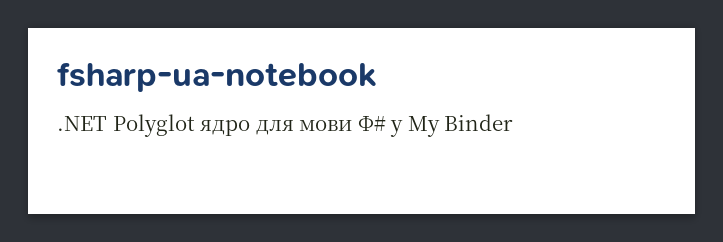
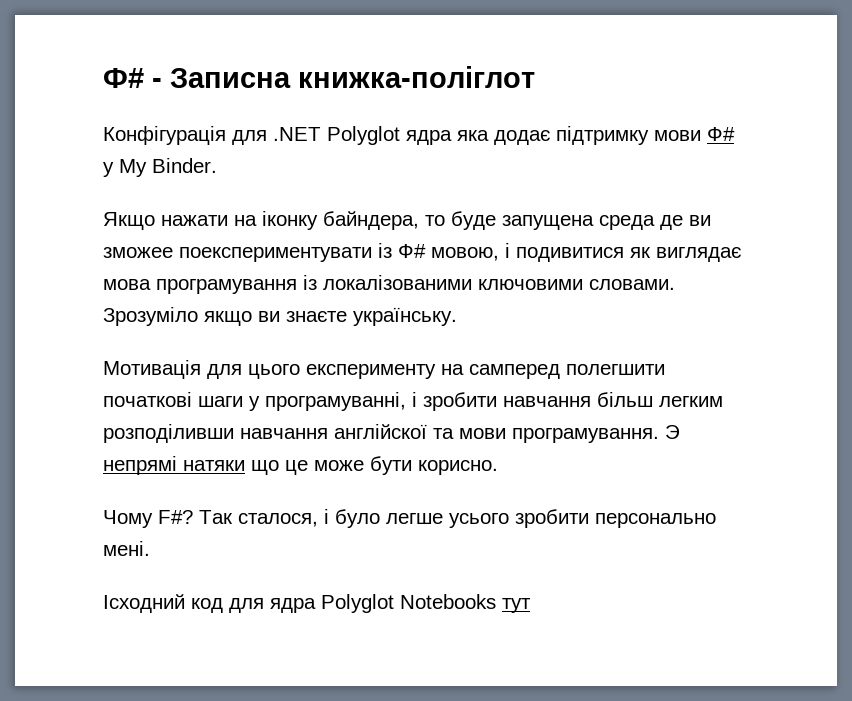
[57,62,377,92] [57,114,514,137] fsharp-ua-notebook // .NET Polyglot ядро для мови Ф# у My Binder -> [103,66,535,88] [103,126,735,145] [103,158,217,177] [103,211,711,230] [103,243,741,262] [103,275,675,294] [103,307,457,326] [103,360,665,379] [103,392,723,411] [103,424,680,443] [103,456,498,475] [103,509,716,528] [103,541,150,556] [103,594,531,613] Ф# - Записна книжка-поліглот // Конфігурація для .NET Polyglot ядра яка додає підтримку мови Ф# у My Binder. // Якщо нажати на іконку байндера, то буде запущена среда де ви зможее поекспериментувати із Ф# мовою, і подивитися як виглядає мова програмування із локалізованими ключовими словами. Зрозуміло якщо ви знаєте українську. // Мотивація для цього експерименту на самперед полегшити початкові шаги у програмуванні, і зробити навчання більш легким розподіливши навчання англійскої та мови програмування. Э непрямі натяки що це може бути корисно. // Чому F#? Так сталося, і було легше усього зробити персонально мені. // Ісходний код для ядра Polyglot Notebooks тут

